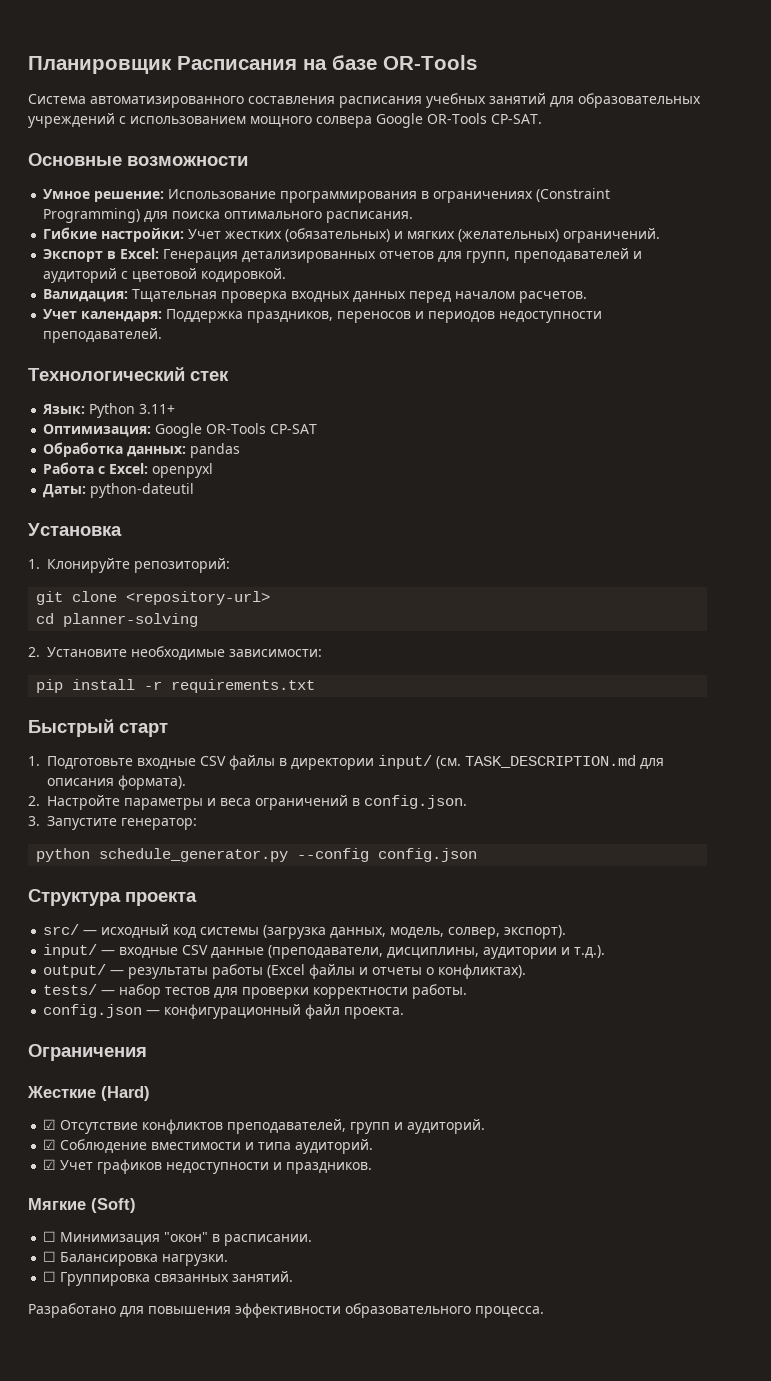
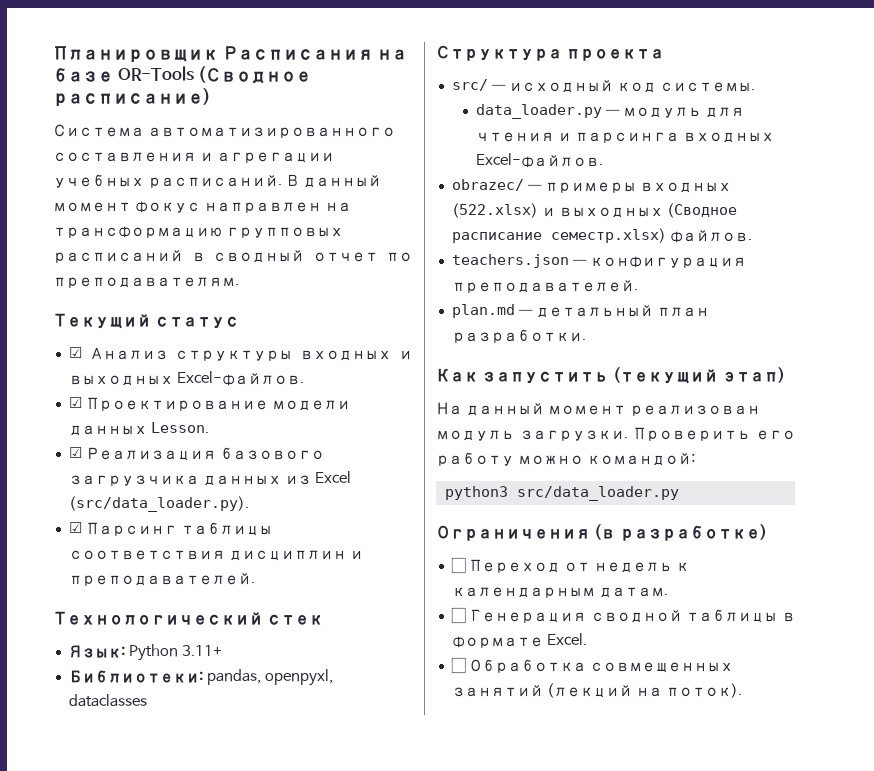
(477, 62) none -> [198,66,312,84] [53,88,211,106] (Сводное расписание)
[339,93,701,108] [28,113,542,128] [28,153,248,166] [43,188,611,203] [43,208,414,223] [43,227,661,243] [43,248,643,263] [43,268,287,283] [43,289,588,303] [43,309,603,323] расписания учебных занятий для образовательных учреждений с использованием мощного солвера Google OR-Tools CP-SAT. // Основные возможности // Умное решение: Использование программирования в ограничениях (Constraint Programming) для поиска оптимального расписания. // Гибкие настройки: Учет жестких (обязательных) и мягких (желательных) ограничений. // Экспорт в Excel: Генерация детализированных отчетов для групп, преподавателей и аудиторий с цветовой кодировкой. // Валидация: Тщательная проверка входных данных перед началом расчетов. // Учет календаря: Поддержка праздников, переносов и периодов недоступности -> [199,152,334,163] [53,174,381,188] [53,201,351,213] [53,226,343,238] [53,250,412,263] [53,277,239,288] [53,313,240,329] [68,347,412,361] [68,371,304,386] [68,397,350,411] [68,422,209,436] [68,447,324,461] [68,471,351,486] [68,496,249,512] [68,522,272,536] [68,550,363,561] и агрегации учебных расписаний. В данный момент фокус направлен на трансформацию групповых расписаний в сводный отчет по преподавателям. // Текущий статус // ☑ Анализ структуры входных и выходных Excel-файлов. // ☑ Проектирование модели данных Lesson. // ☑ Реализация базового загрузчика данных из Excel (src/data_loader.py). // ☑ Парсинг таблицы соответствия дисциплин и
[43,423,318,438] [43,442,241,458] [43,462,214,478] [43,483,195,498] [28,523,122,536] [28,558,230,573] [36,591,271,605] [36,613,199,627] [28,646,322,660] [36,679,316,693] [28,719,168,737] [28,755,664,770] [47,775,186,790] [28,795,467,810] [28,816,197,830] [36,848,478,862] Оптимизация: Google OR-Tools CP-SAT // Обработка данных: pandas // Работа с Excel: openpyxl // Даты: python-dateutil // Установка // 1. Клонируйте репозиторий: // git clone <repository-url> // cd planner-solving // 2. Установите необходимые зависимости: // pip install -r requirements.txt // Быстрый старт // 1. Подготовьте входные CSV файлы в директории input/ (см. TASK_DESCRIPTION.md для описания формата). // 2. Настройте параметры и веса ограничений в config.json. // 3. Запустите генератор: // python schedule_generator.py --config config.json -> [68,669,333,686] [68,694,147,707] Библиотеки: pandas, openpyxl, dataclasses
[200,925,567,939] [43,944,606,959] [43,964,527,979] [43,984,468,999] [43,1004,405,1019] [28,1044,147,1061] [27,1086,150,1101] [43,1119,486,1134] [43,1139,374,1154] [43,1159,373,1174] [28,1198,136,1213] [43,1231,313,1246] [43,1251,229,1266] [43,1271,294,1286] [28,1303,544,1318] системы (загрузка данных, модель, солвер, экспорт). // input/ — входные CSV данные (преподаватели, дисциплины, аудитории и т.д.). // output/ — результаты работы (Excel файлы и отчеты о конфликтах). // tests/ — набор тестов для проверки корректности работы. // config.json — конфигурационный файл проекта. // Ограничения // Жесткие (Hard) // ☑ Отсутствие конфликтов преподавателей, групп и аудиторий. // ☑ Соблюдение вместимости и типа аудиторий. // ☑ Учет графиков недоступности и праздников. // Мягкие (Soft) // ☐ Минимизация "окон" в расписании. // ☐ Балансировка нагрузки. // ☐ Группировка связанных занятий. // Разработано для повышения эффективности образовательного процесса. -> [659,82,755,92] [476,104,745,119] [476,132,775,143] [476,153,604,168] [451,179,731,193] [451,203,737,218] [451,228,752,243] [451,254,746,268] [451,280,638,293] [451,304,709,318] [451,329,586,343] [436,367,785,384] [436,402,760,416] [436,427,795,441] [436,452,695,466] [444,486,679,501] [436,524,767,541] [450,557,689,574] [451,587,668,598] [450,607,795,624] [451,633,587,648] [450,657,733,674] [451,683,742,698] системы. // data_loader.py — модуль для чтения и парсинга входных Excel-файлов. // obrazec/ — примеры входных (522.xlsx) и выходных (Сводное расписание семестр.xlsx) файлов. // teachers.json — конфигурация преподавателей. // plan.md — детальный план разработки. // Как запустить (текущий этап) // На данный момент реализован модуль загрузки. Проверить его работу можно командой: // python3 src/data_loader.py // Ограничения (в разработке) // ☐ Переход от недель к календарным датам. // ☐ Генерация сводной таблицы в формате Excel. // ☐ Обработка совмещенных занятий (лекций на поток).

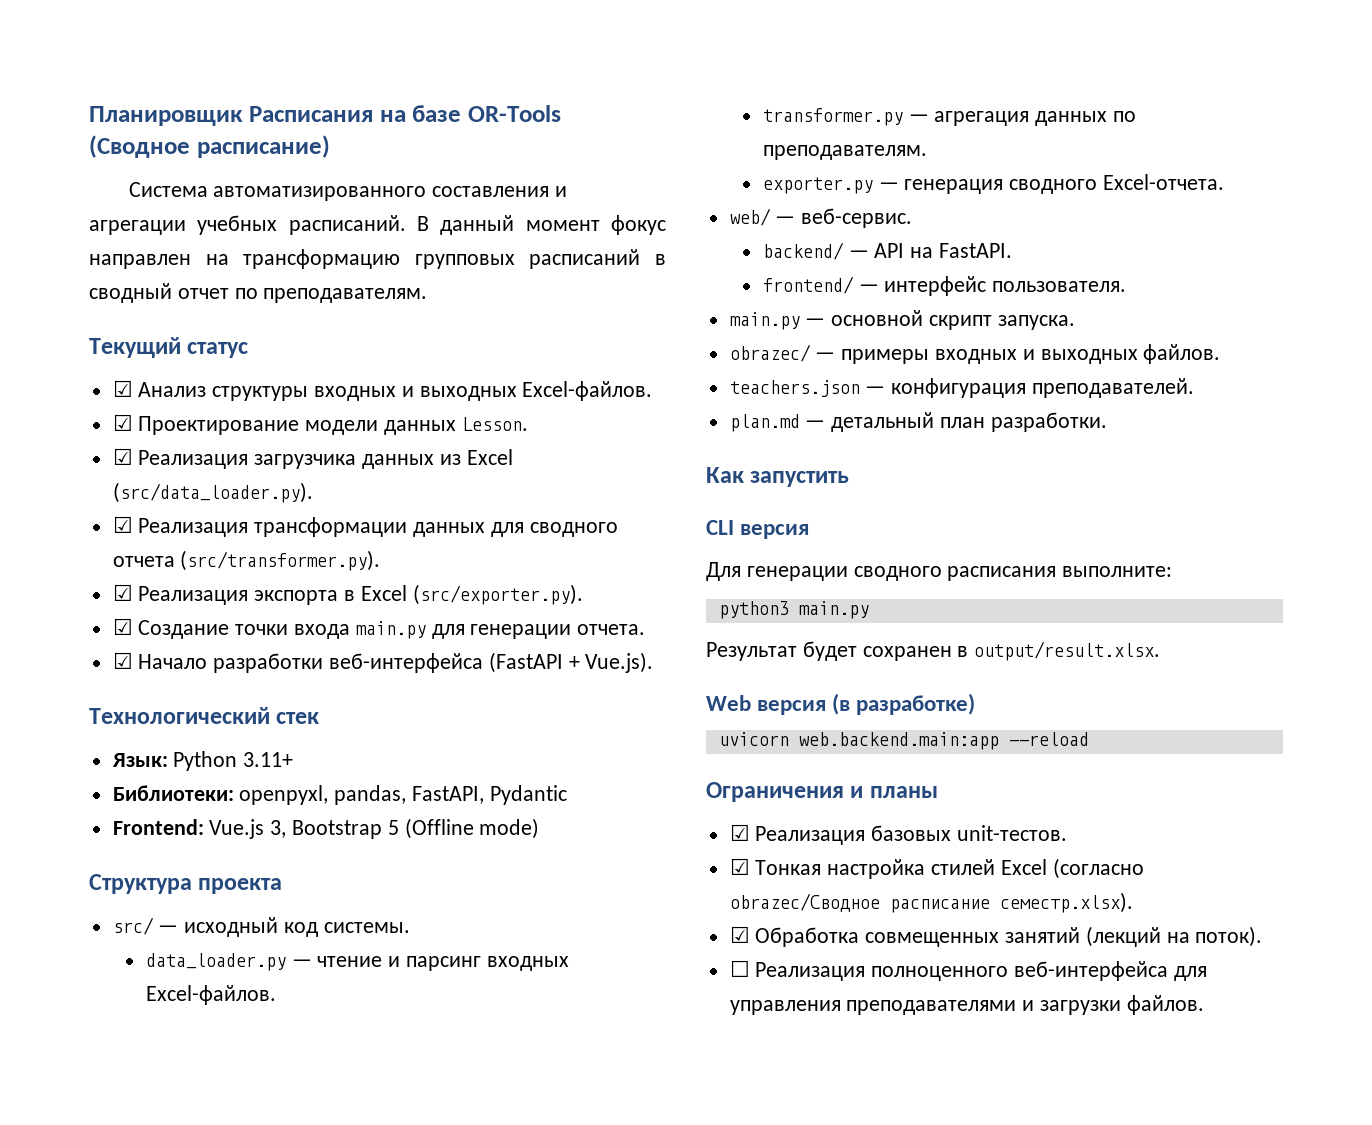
[219,447,324,460] базового -> (249, 459) none
[85,522,272,536] [68,550,363,561] [68,573,255,586] Парсинг таблицы соответствия дисциплин и преподавателей. -> [138,517,618,537] [112,550,381,571] [112,584,583,605] [112,618,646,639] [112,652,654,673] Реализация трансформации данных для сводного отчета (src/transformer.py). // ☑ Реализация экспорта в Excel (src/exporter.py). // ☑ Создание точки входа main.py для генерации отчета. // ☑ Начало разработки веб-интерфейса (FastAPI + Vue.js).
[206,669,333,686] [68,694,147,707] pandas, openpyxl, dataclasses -> [239,785,567,805] [112,818,540,839] openpyxl, pandas, FastAPI, Pydantic // Frontend: Vue.js 3, Bootstrap 5 (Offline mode)
[623,107,745,118] [476,132,775,143] [476,153,604,168] модуль для чтения и парсинга входных Excel-файлов. -> [317,956,569,971] [145,985,276,1005] [762,108,1137,126] [762,145,927,160] [762,174,1225,194] [729,208,913,228] [762,242,1013,260] [762,276,1127,296] [729,310,1075,330] чтение и парсинг входных Excel-файлов. // transformer.py — агрегация данных по преподавателям. // exporter.py — генерация сводного Excel-отчета. // web/ — веб-сервис. // backend/ — API на FastAPI. // frontend/ — интерфейс пользователя. // main.py — основной скрипт запуска.
[451,203,737,218] [451,228,666,243] (522.xlsx) и выходных (Сводное расписание семестр.xlsx) -> [1022,349,1138,364] и выходных
[612,367,785,384] [436,402,760,416] [436,427,795,441] [436,452,695,466] [444,486,679,501] [436,524,767,541] [450,557,689,574] [451,587,668,598] [450,607,795,624] [451,633,587,648] [450,657,466,674] (текущий этап) // На данный момент реализован модуль загрузки. Проверить его работу можно командой: // python3 src/data_loader.py // Ограничения (в разработке) // ☐ Переход от недель к календарным датам. // ☐ Генерация сводной таблицы в формате Excel. // ☐ -> [706,520,810,539] [706,562,1173,581] [718,601,869,619] [706,641,1161,661] [706,693,976,715] [718,732,1089,750] [706,782,938,802] [729,824,1068,845] [729,858,1144,879] [729,892,1133,913] [729,926,750,943] // CLI версия // Для генерации сводного расписания выполните: // python3 main.py // Результат будет сохранен в output/result.xlsx. // Web версия (в разработке) // uvicorn web.backend.main:app --reload // Ограничения и планы // ☑ Реализация базовых unit-тестов. // ☑ Тонкая настройка стилей Excel (согласно obrazec/Сводное расписание семестр.xlsx). // ☑
(742, 690) none -> [729,960,1207,981] [729,995,1204,1015] // ☐ Реализация полноценного веб-интерфейса для управления преподавателями и загрузки файлов.

